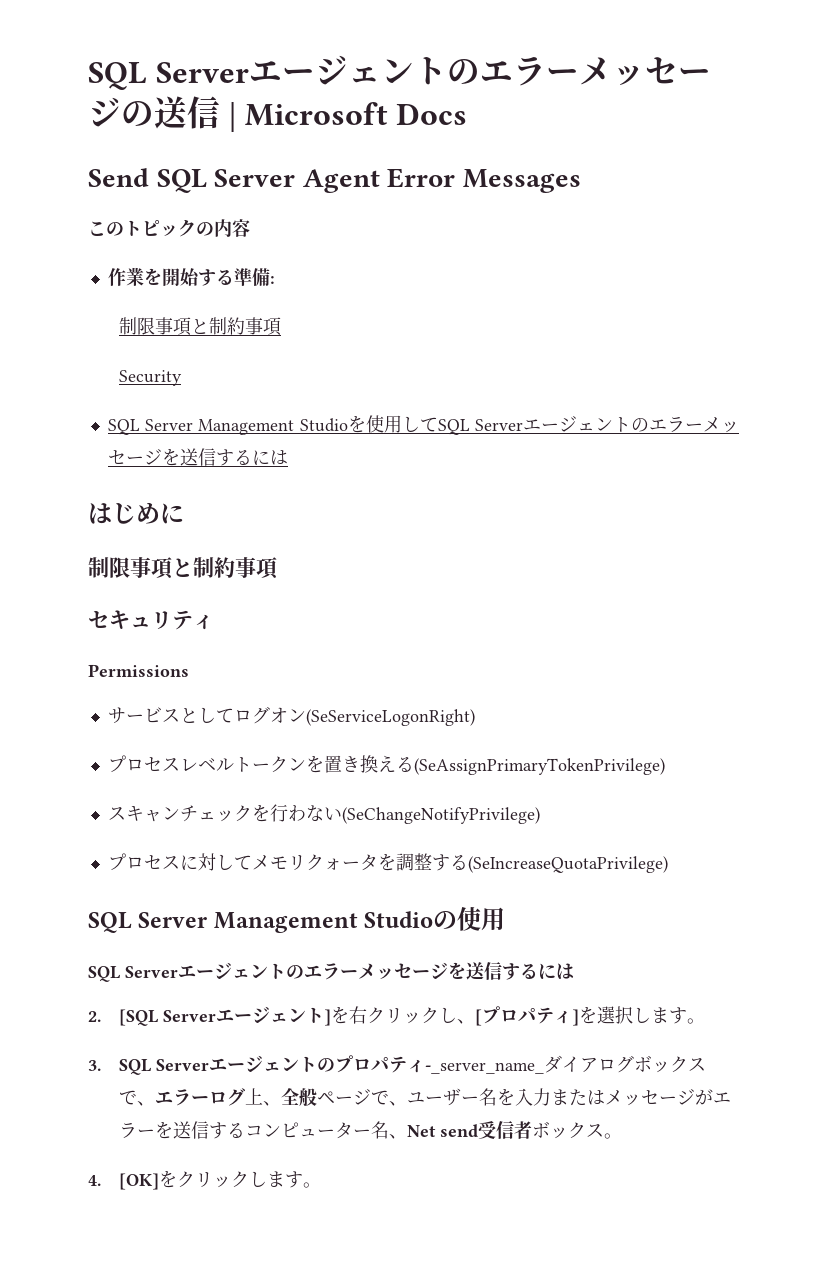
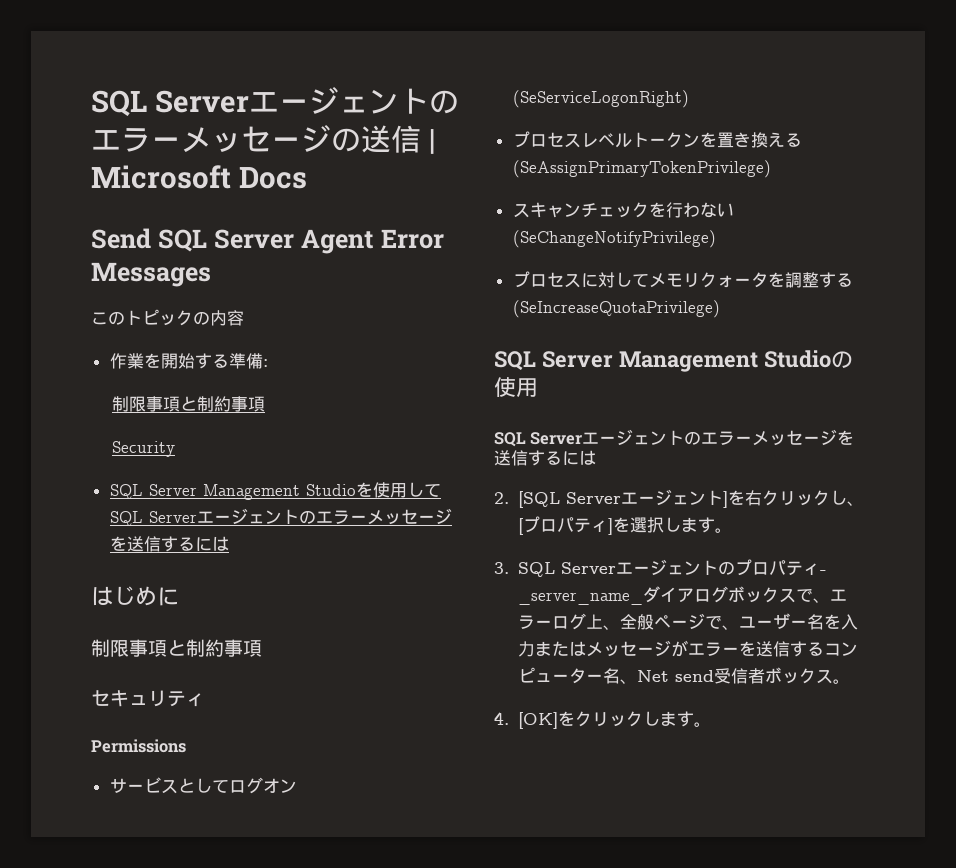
[425,1062,545,1074] -_server_name_ -> [819,570,827,574] [517,592,643,605] - _server_name_

